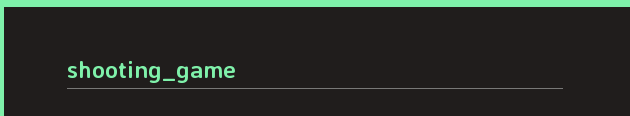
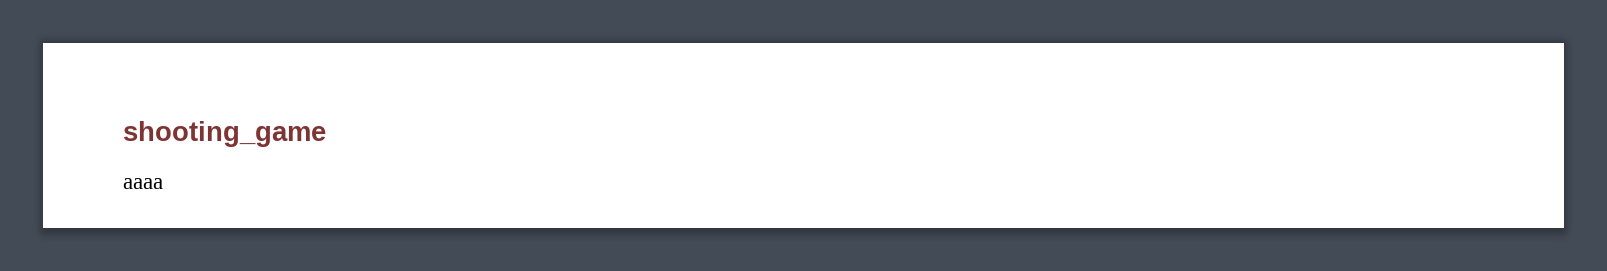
(236, 72) none -> [123,178,163,189] // aaaa

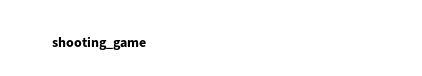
[123,178,163,189] // aaaa -> (146, 43) none

